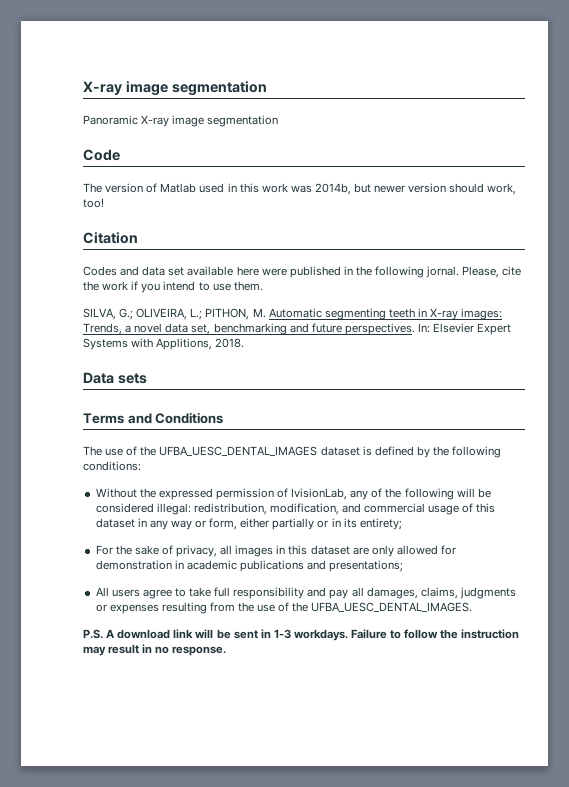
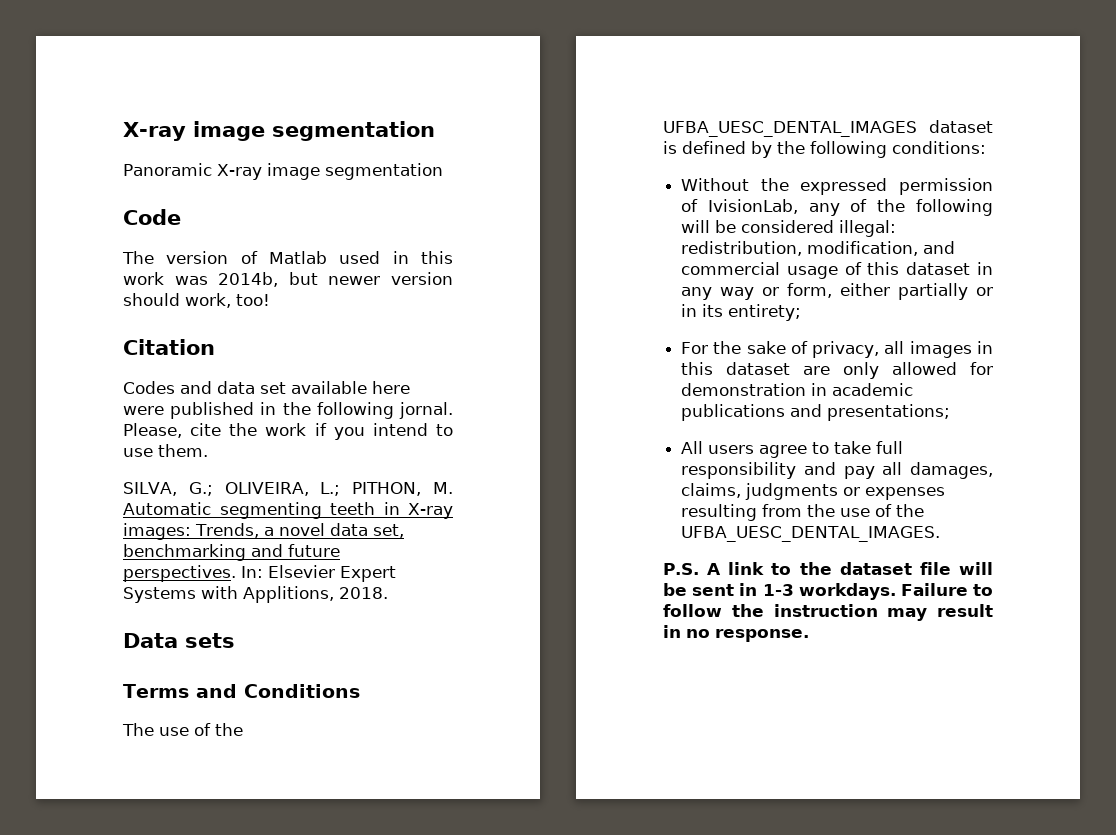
[117,629,194,639] download link -> [728,562,951,575] link to the dataset file

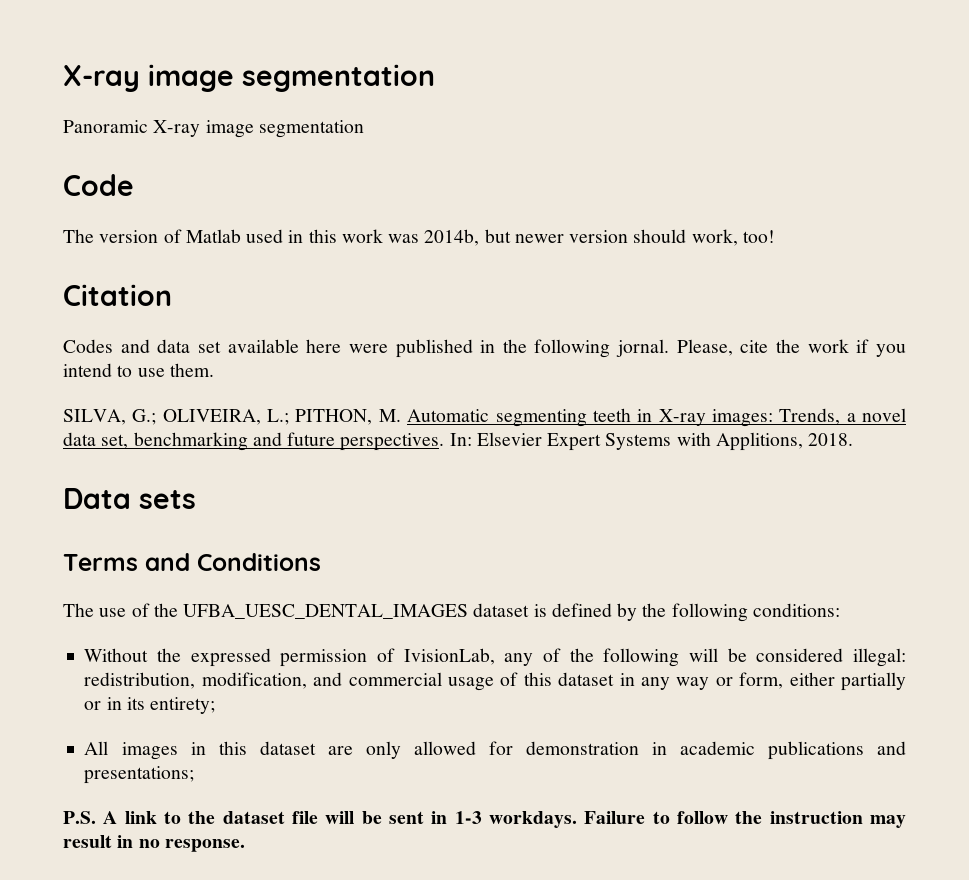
[681,341,905,358] For the sake of privacy, all -> [84,741,109,755] All
[681,441,904,458] [681,462,993,479] [681,483,946,500] [681,504,925,521] [681,526,941,542] // All users agree to take full responsibility and pay all damages, claims, judgments or expenses resulting from the use of the UFBA_UESC_DENTAL_IMAGES. -> (195, 775) none

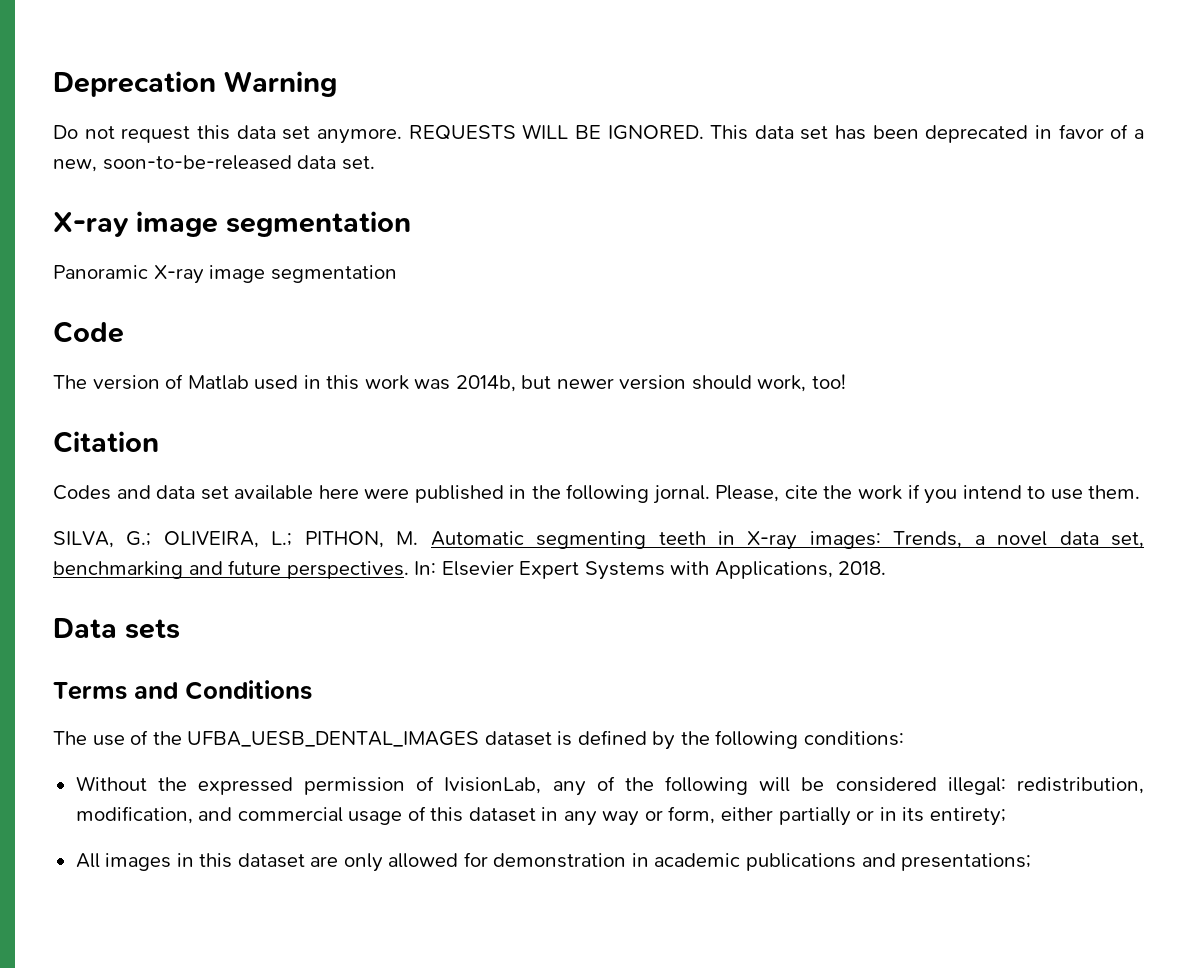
(63, 78) none -> [53,71,337,97] [53,124,1144,144] [53,155,375,172] Deprecation Warning // Do not request this data set anymore. REQUESTS WILL BE IGNORED. This data set has been deprecated in favor of a new, soon-to-be-released data set. //
[715,432,803,451] Applitions, -> [714,561,833,579] Applications,
[183,604,469,619] UFBA_UESC_DENTAL_IMAGES -> [187,731,480,747] UFBA_UESB_DENTAL_IMAGES
[63,811,907,828] [63,835,245,852] // P.S. A link to the dataset file will be sent in 1-3 workdays. Failure to follow the instruction may result in no response. -> (1032, 862) none

